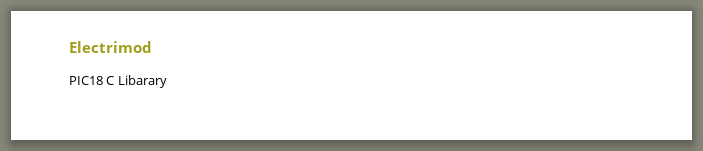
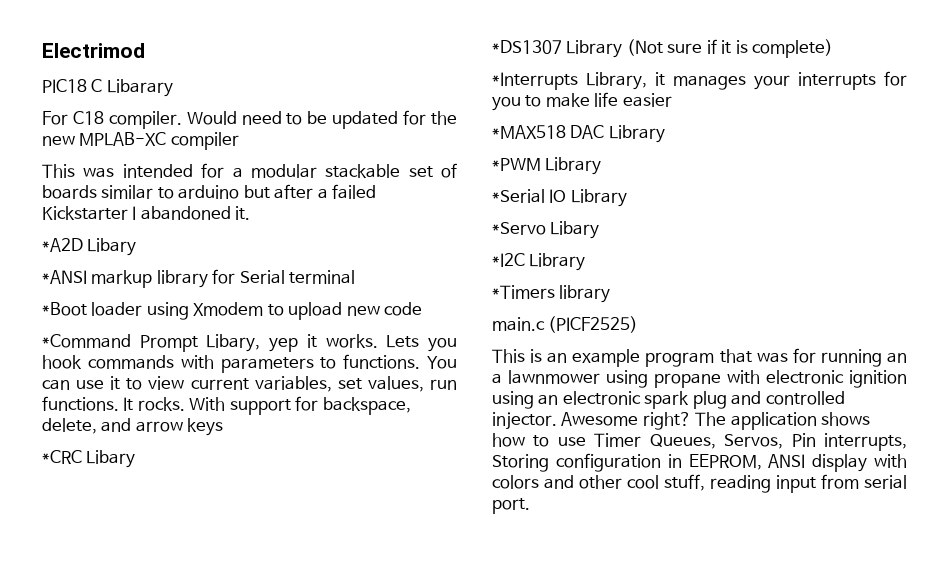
(167, 81) none -> [42,110,458,129] [42,132,239,150] [42,163,457,178] [42,184,377,199] [42,206,251,220] [42,238,137,256] [42,269,356,288] [42,302,423,320] [42,334,457,352] [42,354,458,373] [42,376,458,392] [42,396,411,415] [42,418,224,436] [42,450,136,468] [492,39,834,58] [492,71,907,90] [492,92,672,111] [492,125,665,143] [492,157,602,175] [492,189,627,207] [492,221,600,239] [492,253,586,271] [492,285,611,303] [492,316,639,333] [492,348,908,367] [492,370,907,388] [492,391,845,409] [492,412,871,430] [492,433,907,451] [492,453,907,472] [492,474,907,493] [492,498,530,514] // For C18 compiler. Would need to be updated for the new MPLAB-XC compiler // This was intended for a modular stackable set of boards similar to arduino but after a failed Kickstarter I abandoned it. // *A2D Libary // *ANSI markup library for Serial terminal // *Boot loader using Xmodem to upload new code // *Command Prompt Libary, yep it works. Lets you hook commands with parameters to functions. You can use it to view current variables, set values, run functions. It rocks. With support for backspace, delete, and arrow keys // *CRC Libary // *DS1307 Library (Not sure if it is complete) // *Interrupts Library, it manages your interrupts for you to make life easier // *MAX518 DAC Library // *PWM Library // *Serial IO Library // *Servo Libary // *I2C Library // *Timers library // main.c (PICF2525) // This is an example program that was for running an a lawnmower using propane with electronic ignition using an electronic spark plug and controlled injector. Awesome right? The application shows how to use Timer Queues, Servos, Pin interrupts, Storing configuration in EEPROM, ANSI display with colors and other cool stuff, reading input from serial port.

